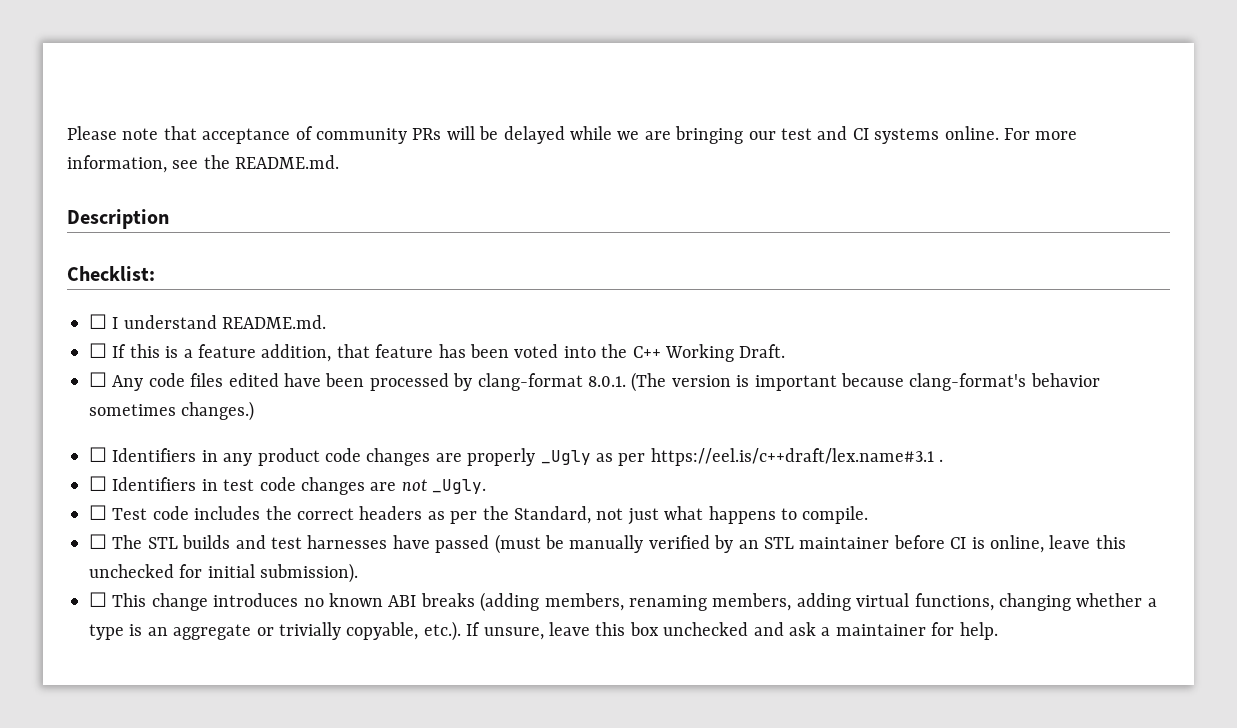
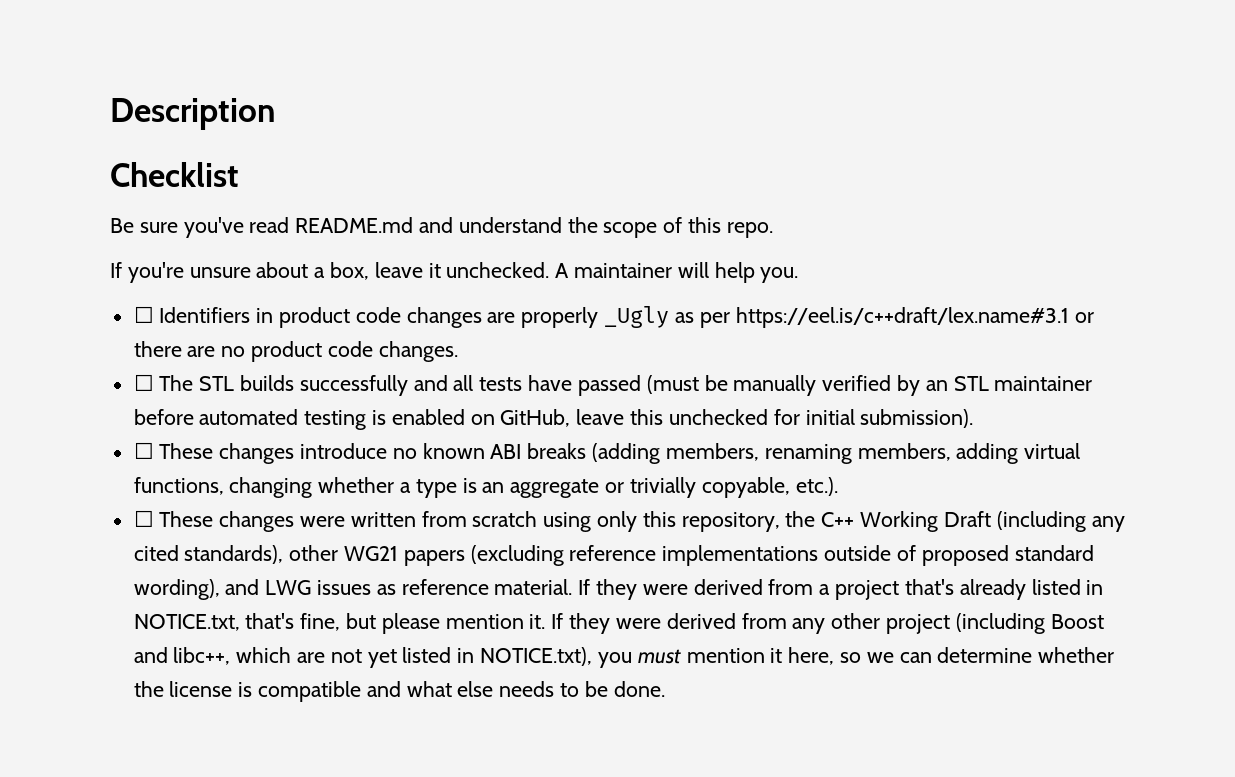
[67,126,1078,144] [67,155,340,173] [67,209,169,229] [67,266,155,281] [89,314,327,329] [89,343,786,362] [89,372,1100,392] [89,401,255,421] [89,447,253,466] Please note that acceptance of community PRs will be delayed while we are bringing our test and CI systems online. For more information, see the README.md. // Description // Checklist: // ☐ I understand README.md. // ☐ If this is a feature addition, that feature has been voted into the C++ Working Draft. // ☐ Any code files edited have been processed by clang-format 8.0.1. (The version is important because clang-format's behavior sometimes changes.) // ☐ Identifiers in any -> [110,98,275,130] [110,162,239,187] [110,217,773,238] [110,262,799,283] [133,306,274,323] Description // Checklist // Be sure you've read README.md and understand the scope of this repo. // If you're unsure about a box, leave it unchecked. A maintainer will help you. // ☐ Identifiers in
[939,459,944,462] [89,476,487,495] [89,505,869,525] . // ☐ Identifiers in test code changes are not _Ugly. // ☐ Test code includes the correct headers as per the Standard, not just what happens to compile. -> [1075,312,1095,323] [133,341,458,362] or there are no product code changes.
[235,535,388,549] and test harnesses -> [299,375,523,396] successfully and all tests
[950,535,1044,553] CI is online, -> [199,409,571,430] automated testing is enabled on GitHub,
[112,593,299,611] This change introduces -> [159,443,388,464] These changes introduce
[466,622,998,640] If unsure, leave this box unchecked and ask a maintainer for help. -> [133,510,1125,532] [133,545,1094,566] [133,579,1104,600] [133,613,1104,634] [133,647,1115,668] [133,681,665,702] // ☐ These changes were written from scratch using only this repository, the C++ Working Draft (including any cited standards), other WG21 papers (excluding reference implementations outside of proposed standard wording), and LWG issues as reference material. If they were derived from a project that's already listed in NOTICE.txt, that's fine, but please mention it. If they were derived from any other project (including Boost and libc++, which are not yet listed in NOTICE.txt), you must mention it here, so we can determine whether the license is compatible and what else needs to be done.

